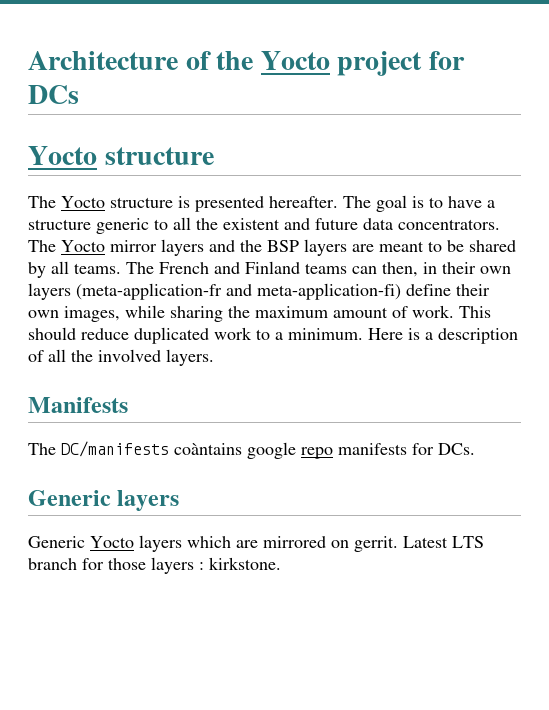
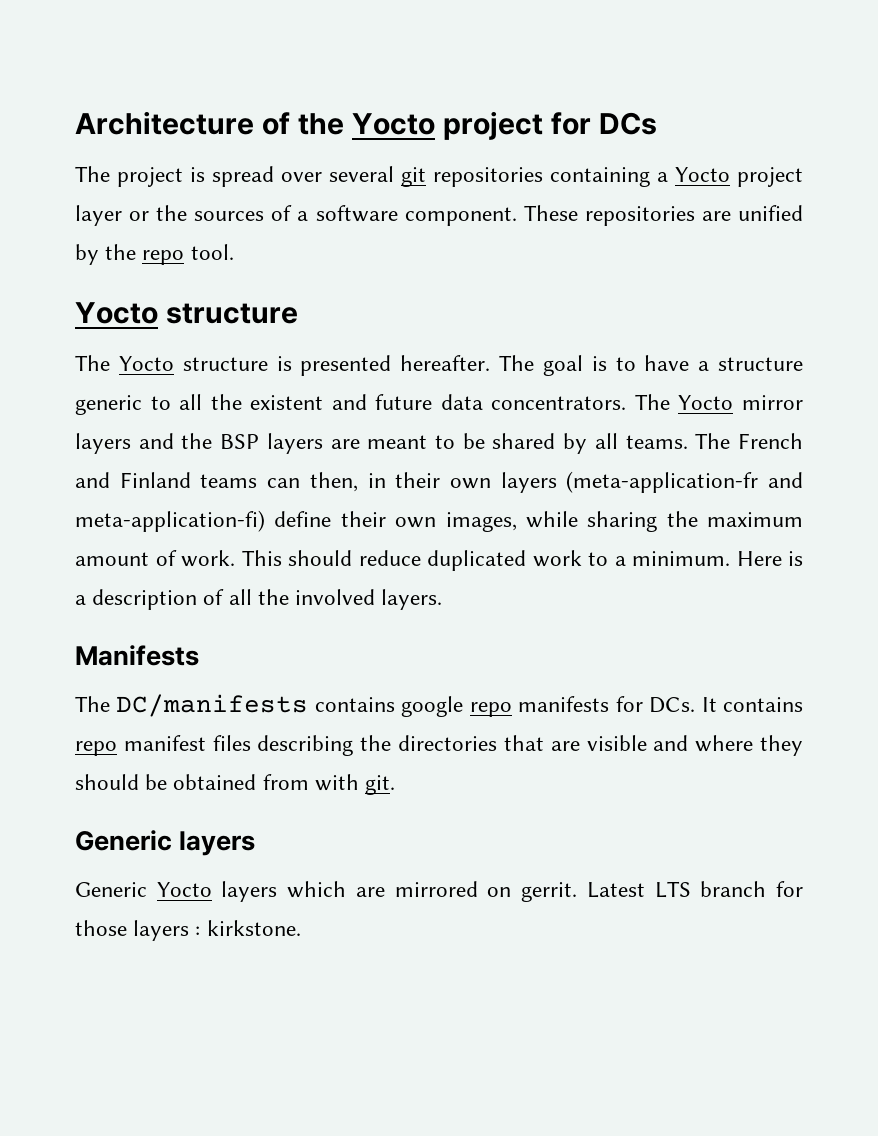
(79, 94) none -> [75,166,803,187] [75,205,803,226] [75,244,234,265] // The project is spread over several git repositories containing a Yocto project layer or the sources of a software component. These repositories are unified by the repo tool.
[174,443,242,455] coàntains -> [314,697,395,712] contains
(475, 449) none -> [701,697,803,712] [75,735,804,756] [75,774,396,795] It contains repo manifest files describing the directories that are visible and where they should be obtained from with git.

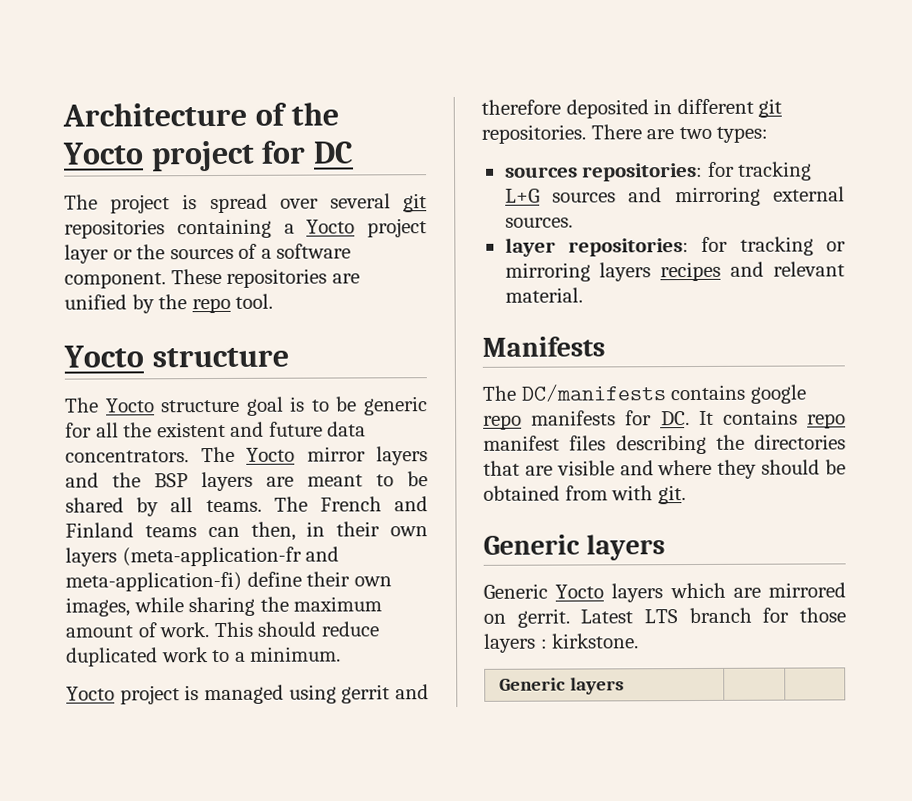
[598,112,657,135] DCs -> [312,141,354,164] DC
[276,355,804,376] [75,395,171,415] is presented hereafter. The goal is to have a structure generic to -> [245,396,428,416] [65,422,92,438] goal is to be generic for
[736,551,803,566] [75,589,443,610] Here is a description of all the involved layers. -> [66,684,429,705] [481,98,783,119] [481,124,769,144] [504,161,813,182] [504,186,845,207] [504,217,573,228] [504,236,846,257] [504,261,845,282] [504,287,583,303] // Yocto project is managed using gerrit and therefore deposited in different git repositories. There are two types: // sources repositories: for tracking L+G sources and mirroring external sources. // layer repositories: for tracking or mirroring layers recipes and relevant material.
[649,697,696,713] DCs. -> [660,411,690,426] DC.
(301, 928) none -> [498,677,624,695] // Generic layers | |

